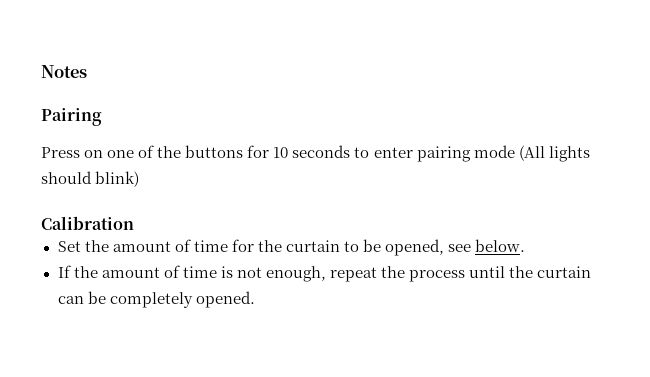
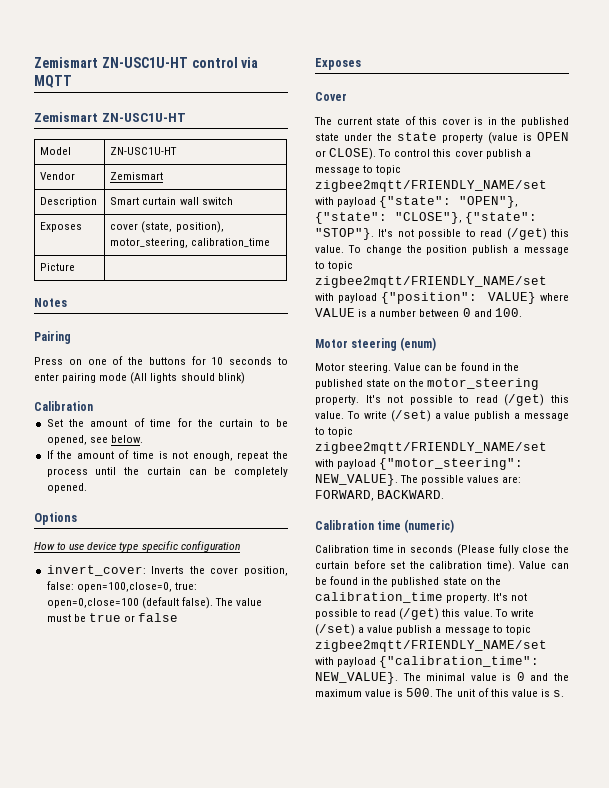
(41, 71) none -> [34,57,259,68] [34,75,72,88] [34,112,186,122] [40,147,72,155] [110,147,178,155] [40,172,76,180] [110,172,164,180] [40,197,98,207] [110,197,233,205] [40,222,83,232] [110,221,224,233] [110,238,271,248] [40,263,76,271] Zemismart ZN-USC1U-HT control via MQTT // Zemismart ZN-USC1U-HT // Model | ZN-USC1U-HT // Vendor | Zemismart // Description | Smart curtain wall switch // Exposes | cover (state, position), motor_steering, calibration_time // Picture | //
(255, 299) none -> [34,512,77,525] [34,541,240,552] [46,565,288,576] [46,581,197,592] [46,597,263,609] [46,613,179,622] [315,58,361,70] [315,92,347,101] [314,116,569,127] [315,132,569,144] [315,148,531,160] [315,165,402,175] [315,180,547,192] [315,196,519,208] [315,212,538,224] [315,228,569,240] [315,245,569,255] [315,261,354,271] [315,276,547,288] [315,292,569,304] [315,308,522,317] [315,337,437,351] [315,362,519,373] [315,378,540,390] [315,394,569,406] [315,410,569,422] [315,427,354,437] [315,442,547,454] [315,458,524,470] [315,474,522,486] [315,490,445,501] [315,519,455,533] [315,544,569,556] [315,560,569,572] [315,576,501,587] [315,592,528,603] [315,608,534,620] [315,624,531,636] [315,640,547,652] [315,656,540,668] [315,672,569,684] [315,688,565,697] // Options // How to use device type specific configuration // invert_cover: Inverts the cover position, false: open=100,close=0, true: open=0,close=100 (default false). The value must be true or false // Exposes // Cover // The current state of this cover is in the published state under the state property (value is OPEN or CLOSE). To control this cover publish a message to topic zigbee2mqtt/FRIENDLY_NAME/set with payload {"state": "OPEN"}, {"state": "CLOSE"}, {"state": "STOP"}. It's not possible to read (/get) this value. To change the position publish a message to topic zigbee2mqtt/FRIENDLY_NAME/set with payload {"position": VALUE} where VALUE is a number between 0 and 100. // Motor steering (enum) // Motor steering. Value can be found in the published state on the motor_steering property. It's not possible to read (/get) this value. To write (/set) a value publish a message to topic zigbee2mqtt/FRIENDLY_NAME/set with payload {"motor_steering": NEW_VALUE}. The possible values are: FORWARD, BACKWARD. // Calibration time (numeric) // Calibration time in seconds (Please fully close the curtain before set the calibration time). Value can be found in the published state on the calibration_time property. It's not possible to read (/get) this value. To write (/set) a value publish a message to topic zigbee2mqtt/FRIENDLY_NAME/set with payload {"calibration_time": NEW_VALUE}. The minimal value is 0 and the maximum value is 500. The unit of this value is s.

